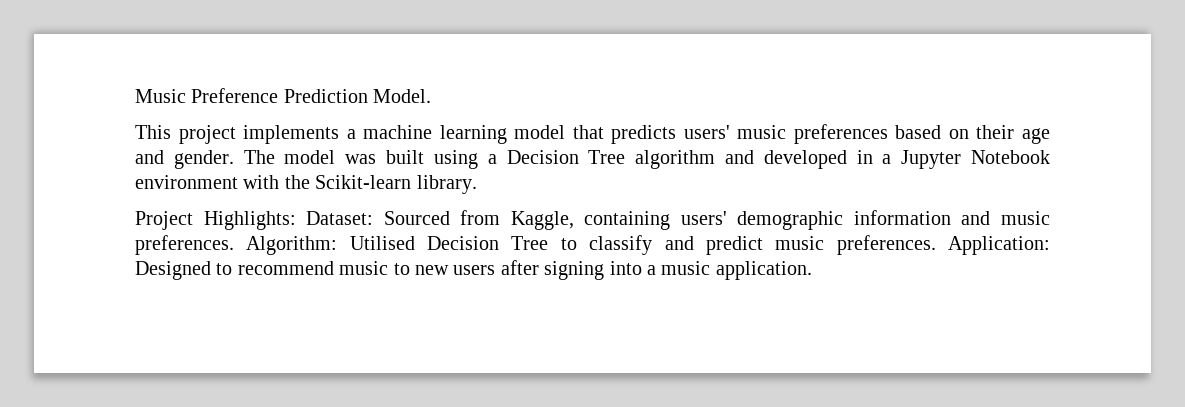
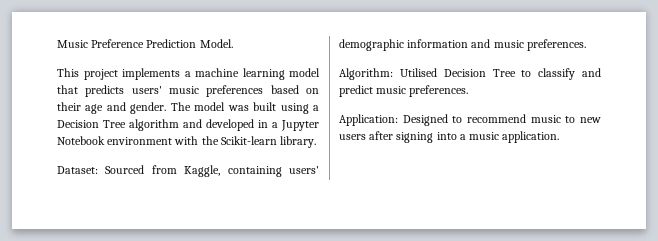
[135,211,296,230] Project Highlights: -> (317, 142) none
(234, 245) none -> (586, 45) //
(936, 245) none -> (469, 91) //

